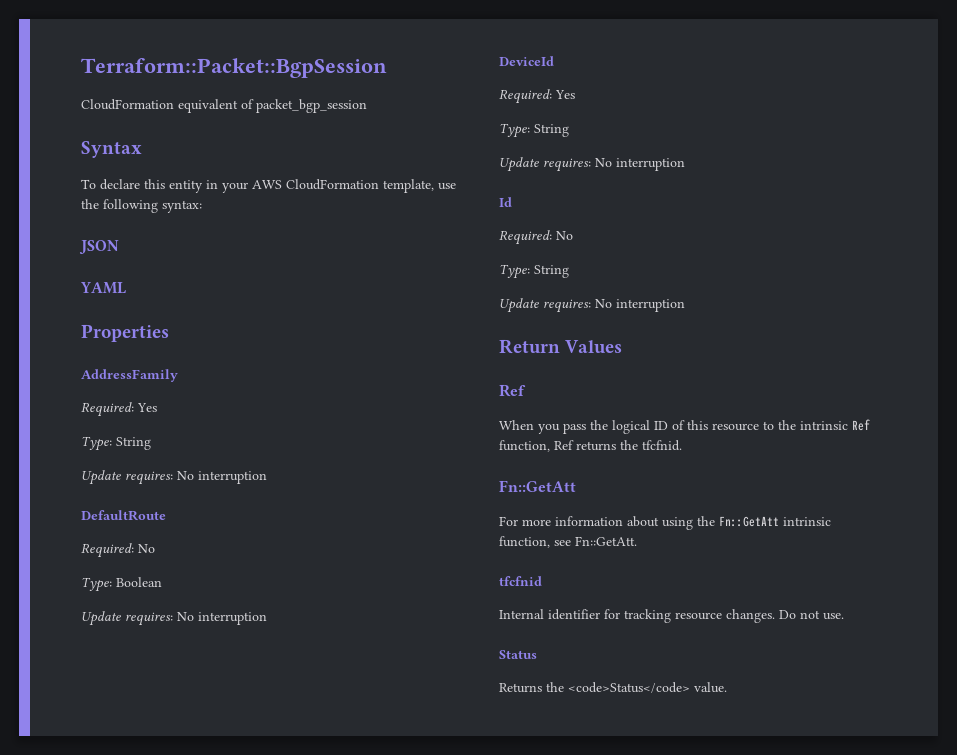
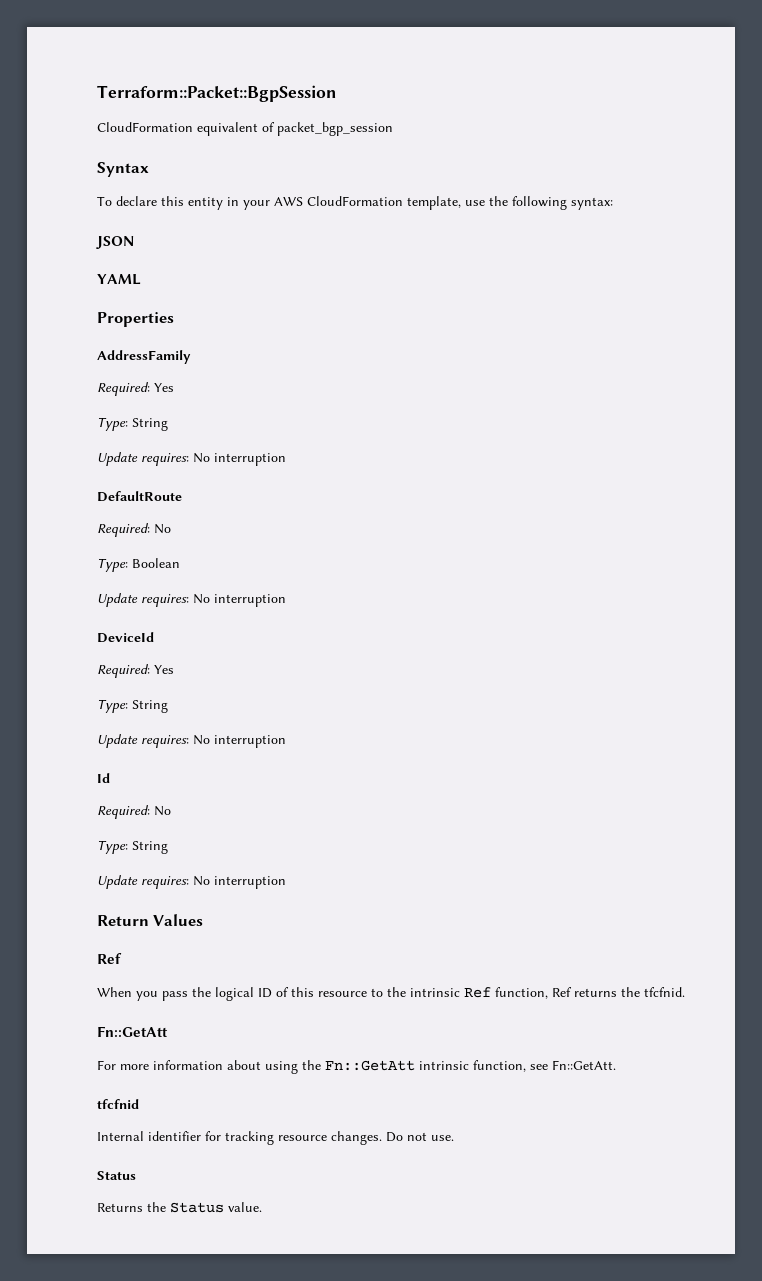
[568,682,690,693] <code>Status</code> -> [170,1202,224,1213] Status

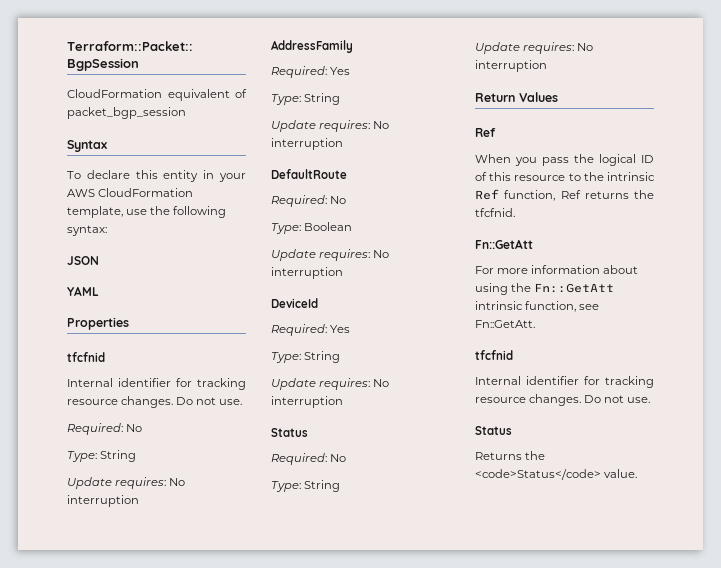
(174, 319) none -> [67,352,105,362] [67,378,246,390] [67,396,243,408] [67,423,143,435] [67,450,137,462] [67,477,186,489] [67,495,139,507] // tfcfnid // Internal identifier for tracking resource changes. Do not use. // Required: No // Type: String // Update requires: No interruption
[97,773,110,783] Id -> [271,428,308,437] Status
[170,1202,224,1213] Status -> [475,469,601,480] <code>Status</code>

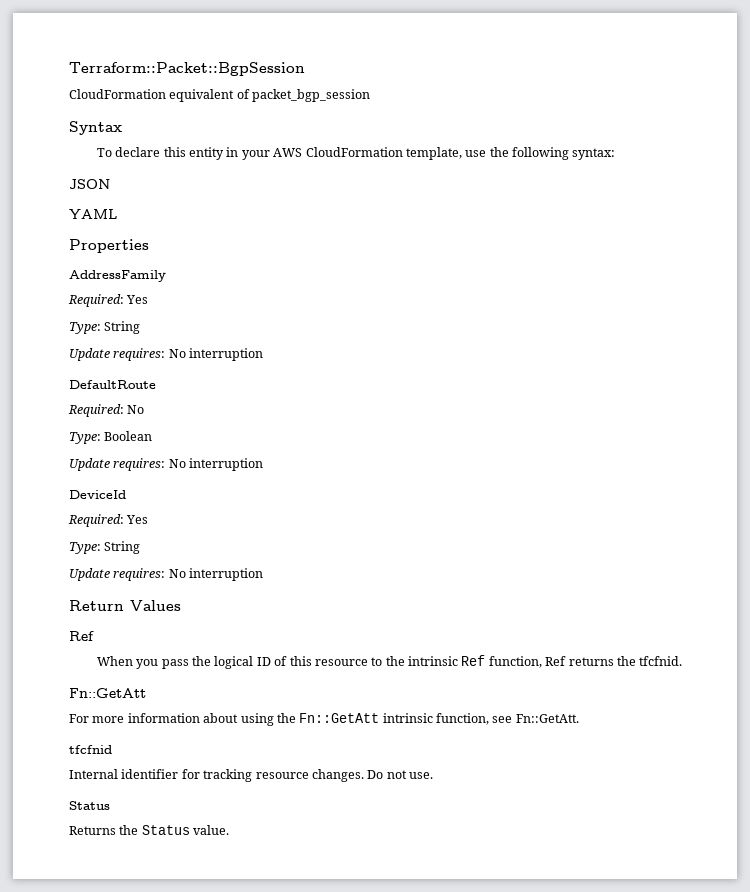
[67,352,105,362] [67,378,246,390] [67,396,243,408] [67,423,143,435] [67,450,137,462] [67,477,186,489] [67,495,139,507] // tfcfnid // Internal identifier for tracking resource changes. Do not use. // Required: No // Type: String // Update requires: No interruption -> (149, 246) none
[271,428,308,437] [271,453,347,465] [271,480,341,492] [475,42,594,54] [475,60,547,72] // Status // Required: No // Type: String // Update requires: No interruption -> (264, 574) none
[475,469,601,480] <code>Status</code> -> [141,825,190,835] Status

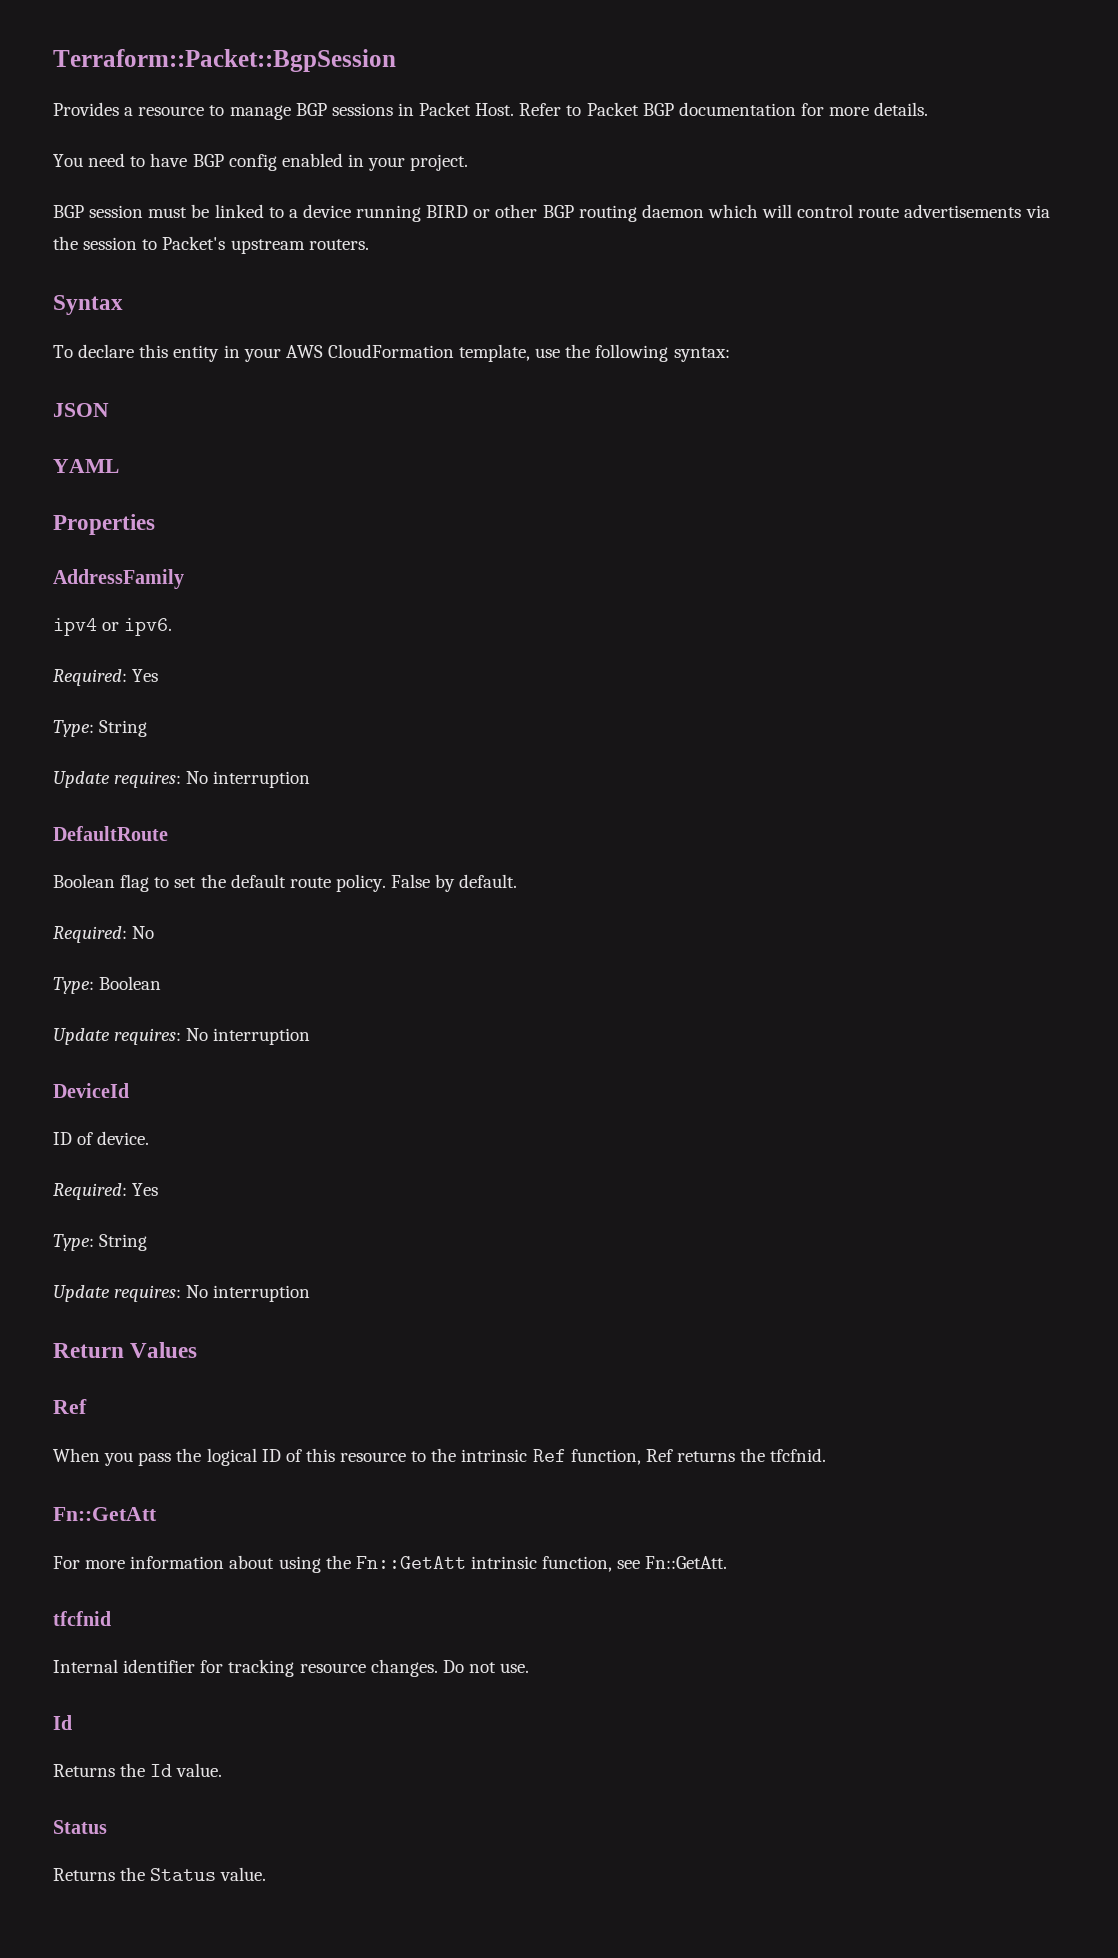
[69,89,371,102] CloudFormation equivalent of packet_bgp_session -> [53,102,929,120] [53,153,469,171] [53,204,1050,222] [53,236,369,254] Provides a resource to manage BGP sessions in Packet Host. Refer to Packet BGP documentation for more details. // You need to have BGP config enabled in your project. // BGP session must be linked to a device running BIRD or other BGP routing daemon which will control route advertisements via the session to Packet's upstream routers.
(166, 276) none -> [53,618,173,636] // ipv4 or ipv6.
(156, 384) none -> [53,874,518,892] // Boolean flag to set the default route policy. False by default.
(126, 494) none -> [53,1131,150,1145] // ID of device.
(433, 775) none -> [53,1715,72,1730] [53,1763,223,1777] // Id // Returns the Id value.

